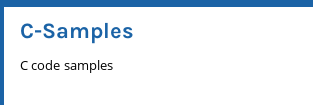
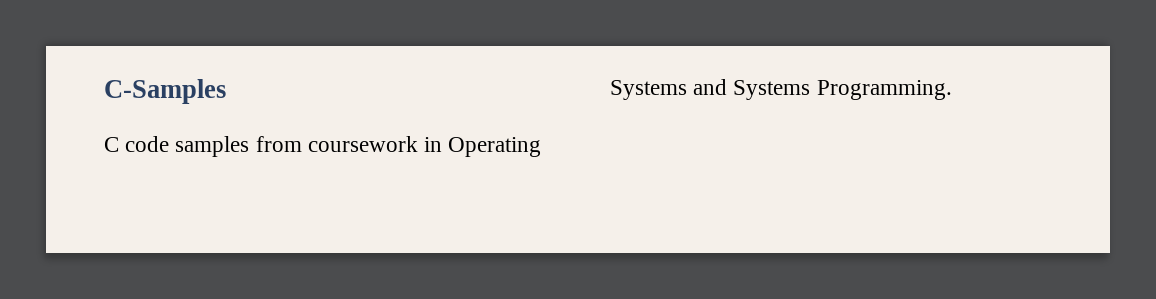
(113, 66) none -> [255,136,542,157] [610,79,952,100] from coursework in Operating Systems and Systems Programming.

